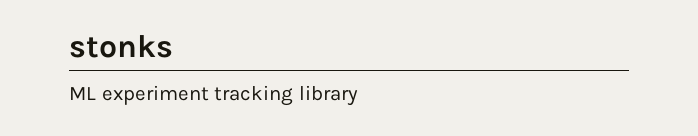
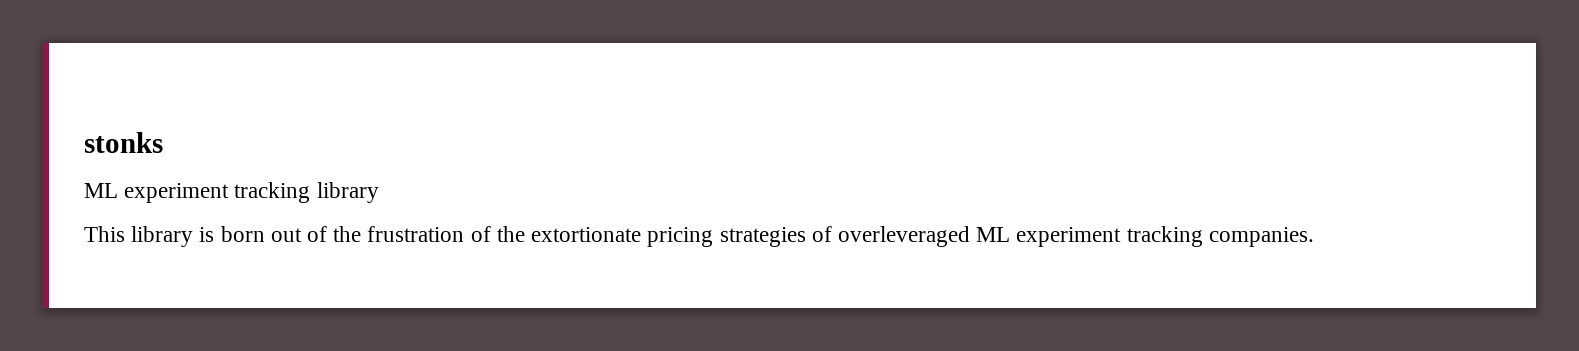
(358, 95) none -> [84,226,1314,247] // This library is born out of the frustration of the extortionate pricing strategies of overleveraged ML experiment tracking companies.

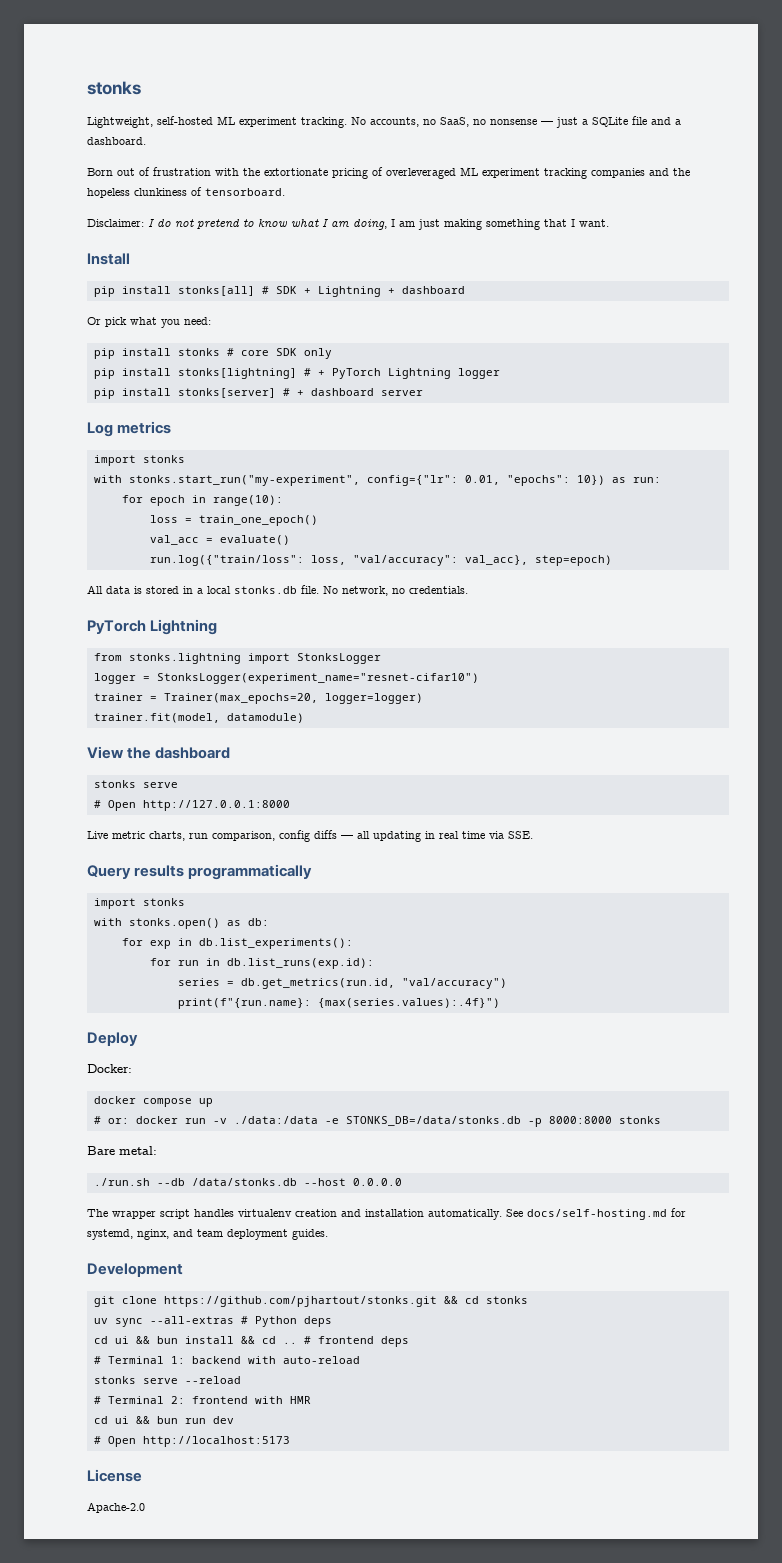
[84,132,163,153] [84,182,379,203] [84,226,491,247] stonks // ML experiment tracking library // This library is born out of the frustration of -> [87,81,141,95] [87,116,681,128] [87,137,146,145] [87,167,239,176] stonks // Lightweight, self-hosted ML experiment tracking. No accounts, no SaaS, no nonsense — just a SQLite file and a dashboard. // Born out of frustration with
[719,227,806,247] strategies -> (368, 173) none
[1208,227,1314,247] companies. -> [591,168,690,178] [87,187,285,198] [87,219,609,230] [87,253,130,265] [93,286,465,297] [87,317,211,328] [93,348,332,359] [93,368,500,379] [93,388,423,399] [87,421,172,437] [93,455,185,466] [93,475,661,486] [121,495,283,506] [149,515,318,526] [149,535,290,545] [149,555,612,566] [87,585,468,596] [87,619,218,635] [93,653,381,664] [93,673,479,684] [93,693,423,704] [93,713,304,723] [87,746,231,759] [93,780,178,788] [93,800,290,811] [87,830,533,842] [87,864,313,880] [93,898,185,909] [93,918,269,929] [121,938,353,949] [149,958,374,969] [177,978,507,989] [177,998,500,1009] [87,1032,138,1046] [87,1064,132,1073] [93,1096,213,1107] [93,1116,661,1127] [87,1146,157,1155] [93,1178,402,1186] [87,1208,686,1220] [87,1229,328,1240] [87,1263,183,1277] [93,1296,528,1307] [93,1316,332,1327] [93,1336,409,1347] [93,1356,360,1364] [93,1376,241,1384] [93,1396,311,1404] [93,1416,234,1424] [93,1436,290,1447] [87,1469,142,1482] [87,1502,145,1513] companies and the hopeless clunkiness of tensorboard. // Disclaimer: I do not pretend to know what I am doing, I am just making something that I want. // Install // pip install stonks[all] # SDK + Lightning + dashboard // Or pick what you need: // pip install stonks # core SDK only // pip install stonks[lightning] # + PyTorch Lightning logger // pip install stonks[server] # + dashboard server // Log metrics // import stonks // with stonks.start_run("my-experiment", config={"lr": 0.01, "epochs": 10}) as run: // for epoch in range(10): // loss = train_one_epoch() // val_acc = evaluate() // run.log({"train/loss": loss, "val/accuracy": val_acc}, step=epoch) // All data is stored in a local stonks.db file. No network, no credentials. // PyTorch Lightning // from stonks.lightning import StonksLogger // logger = StonksLogger(experiment_name="resnet-cifar10") // trainer = Trainer(max_epochs=20, logger=logger) // trainer.fit(model, datamodule) // View the dashboard // stonks serve // # Open http://127.0.0.1:8000 // Live metric charts, run comparison, config diffs — all updating in real time via SSE. // Query results programmatically // import stonks // with stonks.open() as db: // for exp in db.list_experiments(): // for run in db.list_runs(exp.id): // series = db.get_metrics(run.id, "val/accuracy") // print(f"{run.name}: {max(series.values):.4f}") // Deploy // Docker: // docker compose up // # or: docker run -v ./data:/data -e STONKS_DB=/data/stonks.db -p 8000:8000 stonks // Bare metal: // ./run.sh --db /data/stonks.db --host 0.0.0.0 // The wrapper script handles virtualenv creation and installation automatically. See docs/self-hosting.md for systemd, nginx, and team deployment guides. // Development // git clone https://github.com/pjhartout/stonks.git && cd stonks // uv sync --all-extras # Python deps // cd ui && bun install && cd .. # frontend deps // # Terminal 1: backend with auto-reload // stonks serve --reload // # Terminal 2: frontend with HMR // cd ui && bun run dev // # Open http://localhost:5173 // License // Apache-2.0

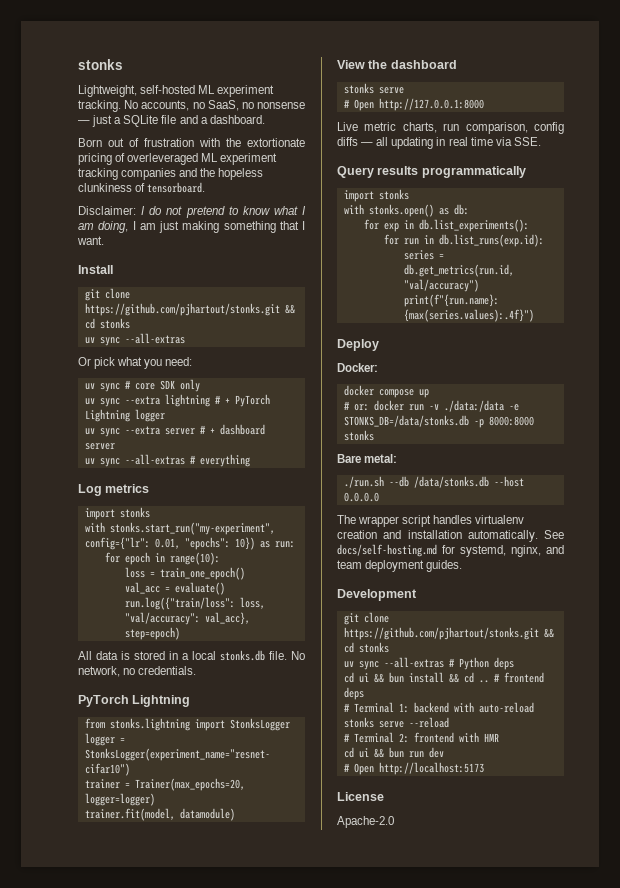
[93,286,465,297] pip install stonks[all] # SDK + Lightning + dashboard -> [84,288,130,301] [84,303,295,316] [84,318,130,329] [84,333,185,346] git clone https://github.com/pjhartout/stonks.git && cd stonks // uv sync --all-extras
[93,348,220,359] pip install stonks -> [84,383,120,392] uv sync
[93,368,297,379] pip install stonks[lightning] -> [84,394,210,407] uv sync --extra lightning
[93,388,276,399] pip install stonks[server] -> [84,426,195,437] uv sync --extra server
(423, 393) none -> [84,454,250,467] // uv sync --all-extras # everything

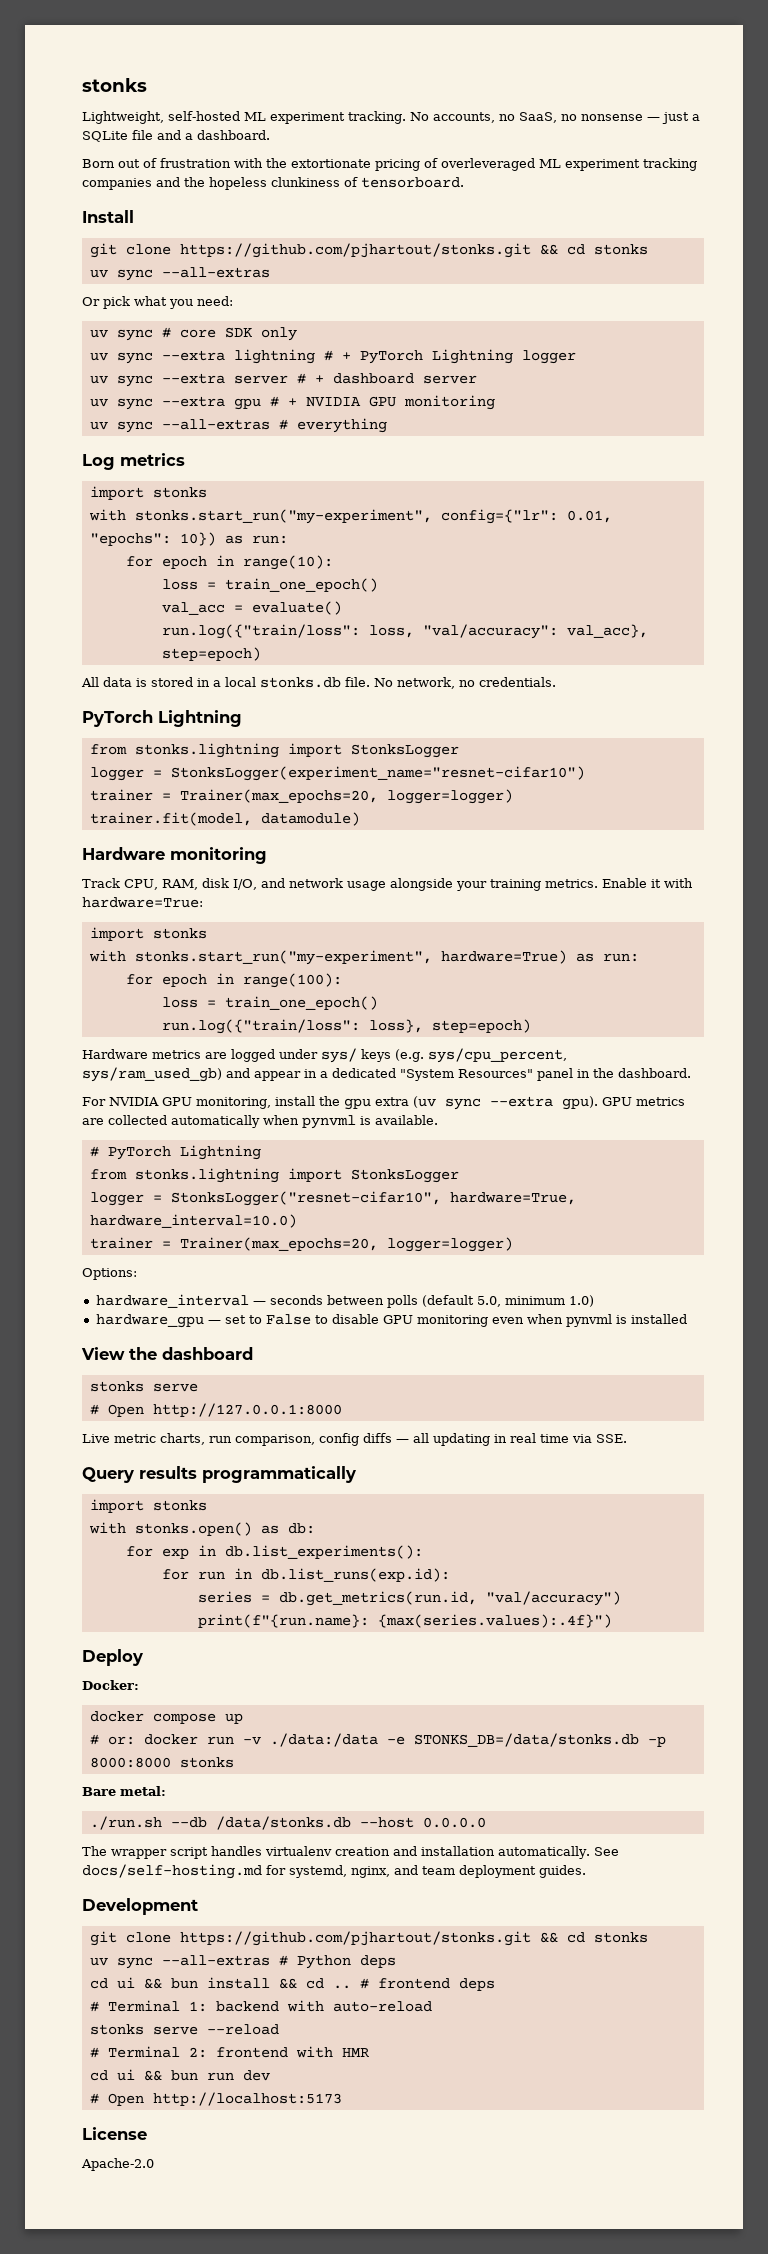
[78,206,306,218] [78,221,305,233] [77,236,104,245] // Disclaimer: I do not pretend to know what I am doing, I am just making something that I want. -> (464, 182) none
(115, 446) none -> [89,395,495,410] // uv sync --extra gpu # + NVIDIA GPU monitoring
(235, 814) none -> [82,847,267,864] [82,878,693,891] [82,897,203,908] [89,927,207,941] [88,950,639,965] [125,973,342,988] [161,996,378,1010] [161,1019,531,1034] [82,1048,567,1063] [82,1067,691,1082] [82,1096,685,1110] [82,1115,438,1129] [89,1145,261,1160] [89,1168,459,1183] [89,1191,576,1206] [89,1214,297,1228] [89,1237,513,1252] [82,1268,137,1280] [95,1294,594,1308] [95,1314,687,1328] // Hardware monitoring // Track CPU, RAM, disk I/O, and network usage alongside your training metrics. Enable it with hardware=True: // import stonks // with stonks.start_run("my-experiment", hardware=True) as run: // for epoch in range(100): // loss = train_one_epoch() // run.log({"train/loss": loss}, step=epoch) // Hardware metrics are logged under sys/ keys (e.g. sys/cpu_percent, sys/ram_used_gb) and appear in a dedicated "System Resources" panel in the dashboard. // For NVIDIA GPU monitoring, install the gpu extra (uv sync --extra gpu). GPU metrics are collected automatically when pynvml is available. // # PyTorch Lightning // from stonks.lightning import StonksLogger // logger = StonksLogger("resnet-cifar10", hardware=True, hardware_interval=10.0) // trainer = Trainer(max_epochs=20, logger=logger) // Options: // hardware_interval — seconds between polls (default 5.0, minimum 1.0) // hardware_gpu — set to False to disable GPU monitoring even when pynvml is installed

